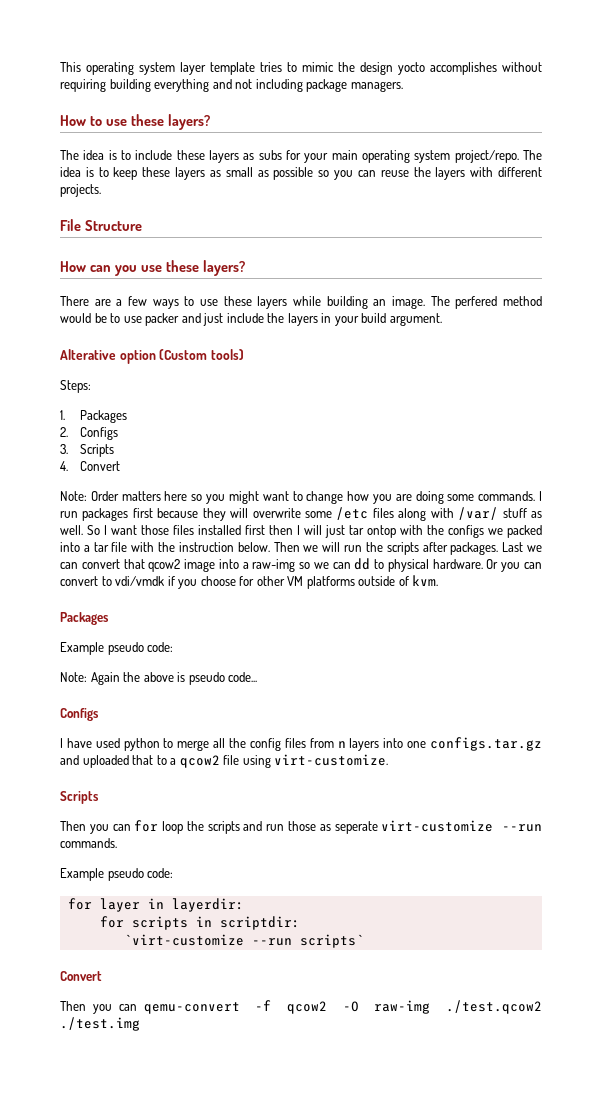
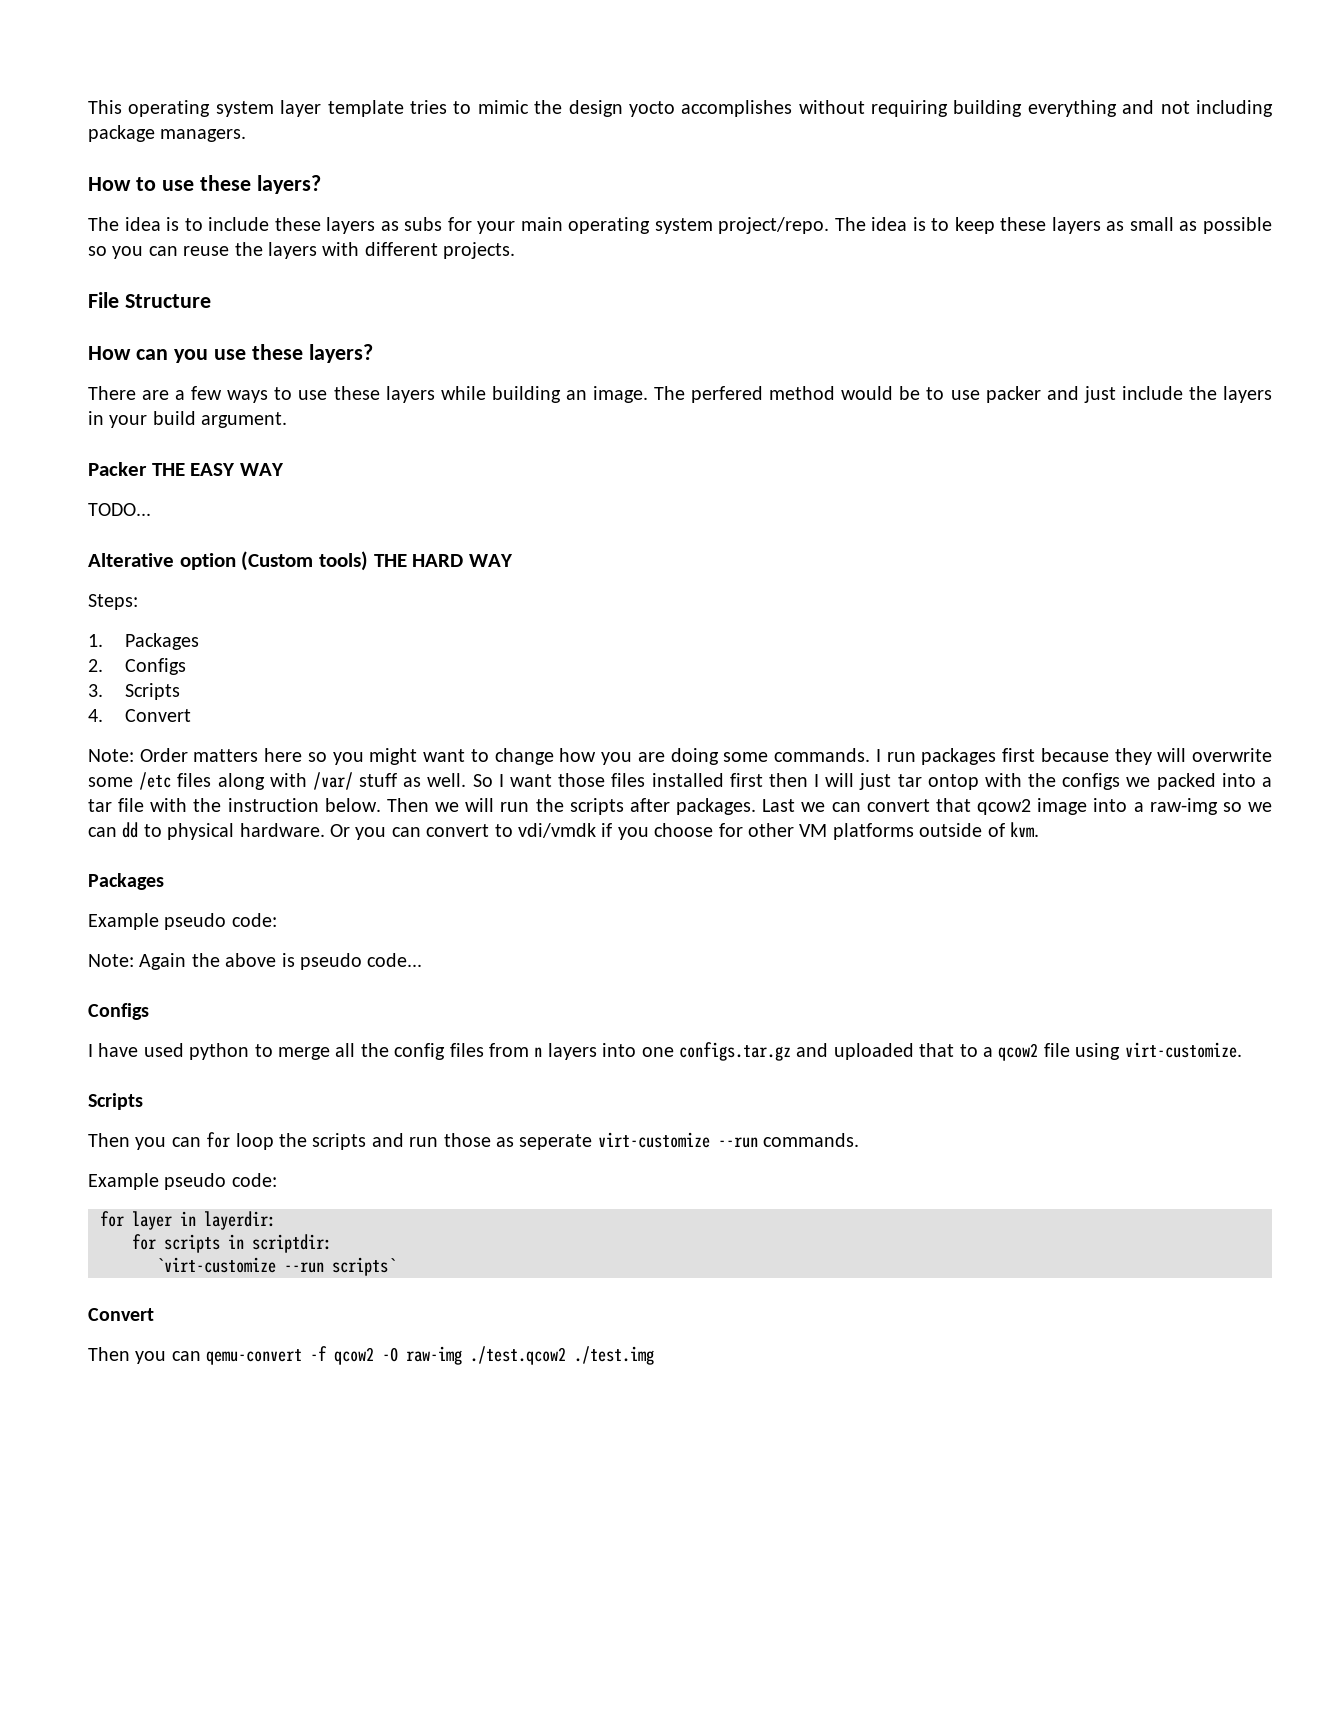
(442, 319) none -> [88,462,285,476] [88,503,151,516] // Packer THE EASY WAY // TODO...
(244, 354) none -> [373,554,514,567] THE HARD WAY

